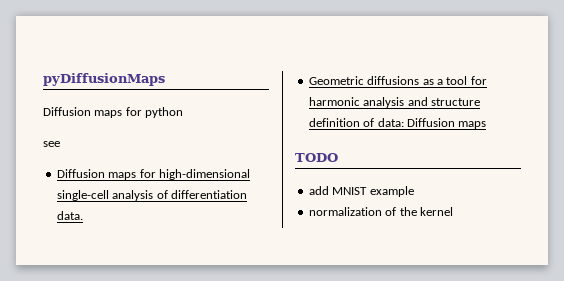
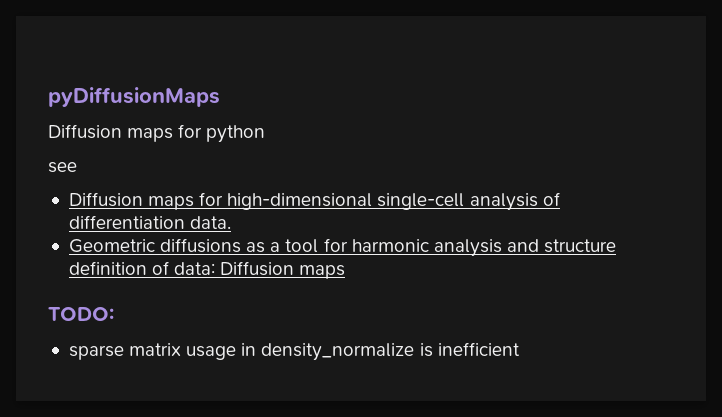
[295,153,338,162] [308,186,414,197] [308,207,453,216] TODO // add MNIST example // normalization of the kernel -> [48,307,114,321] [68,342,520,361] TODO: // sparse matrix usage in density_normalize is inefficient

